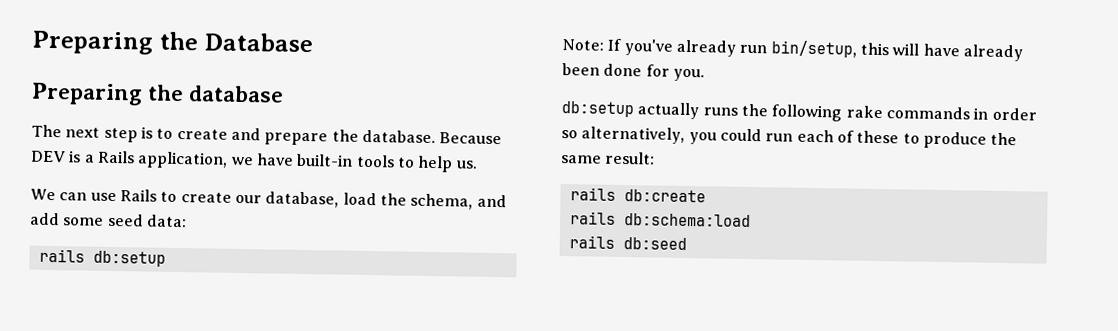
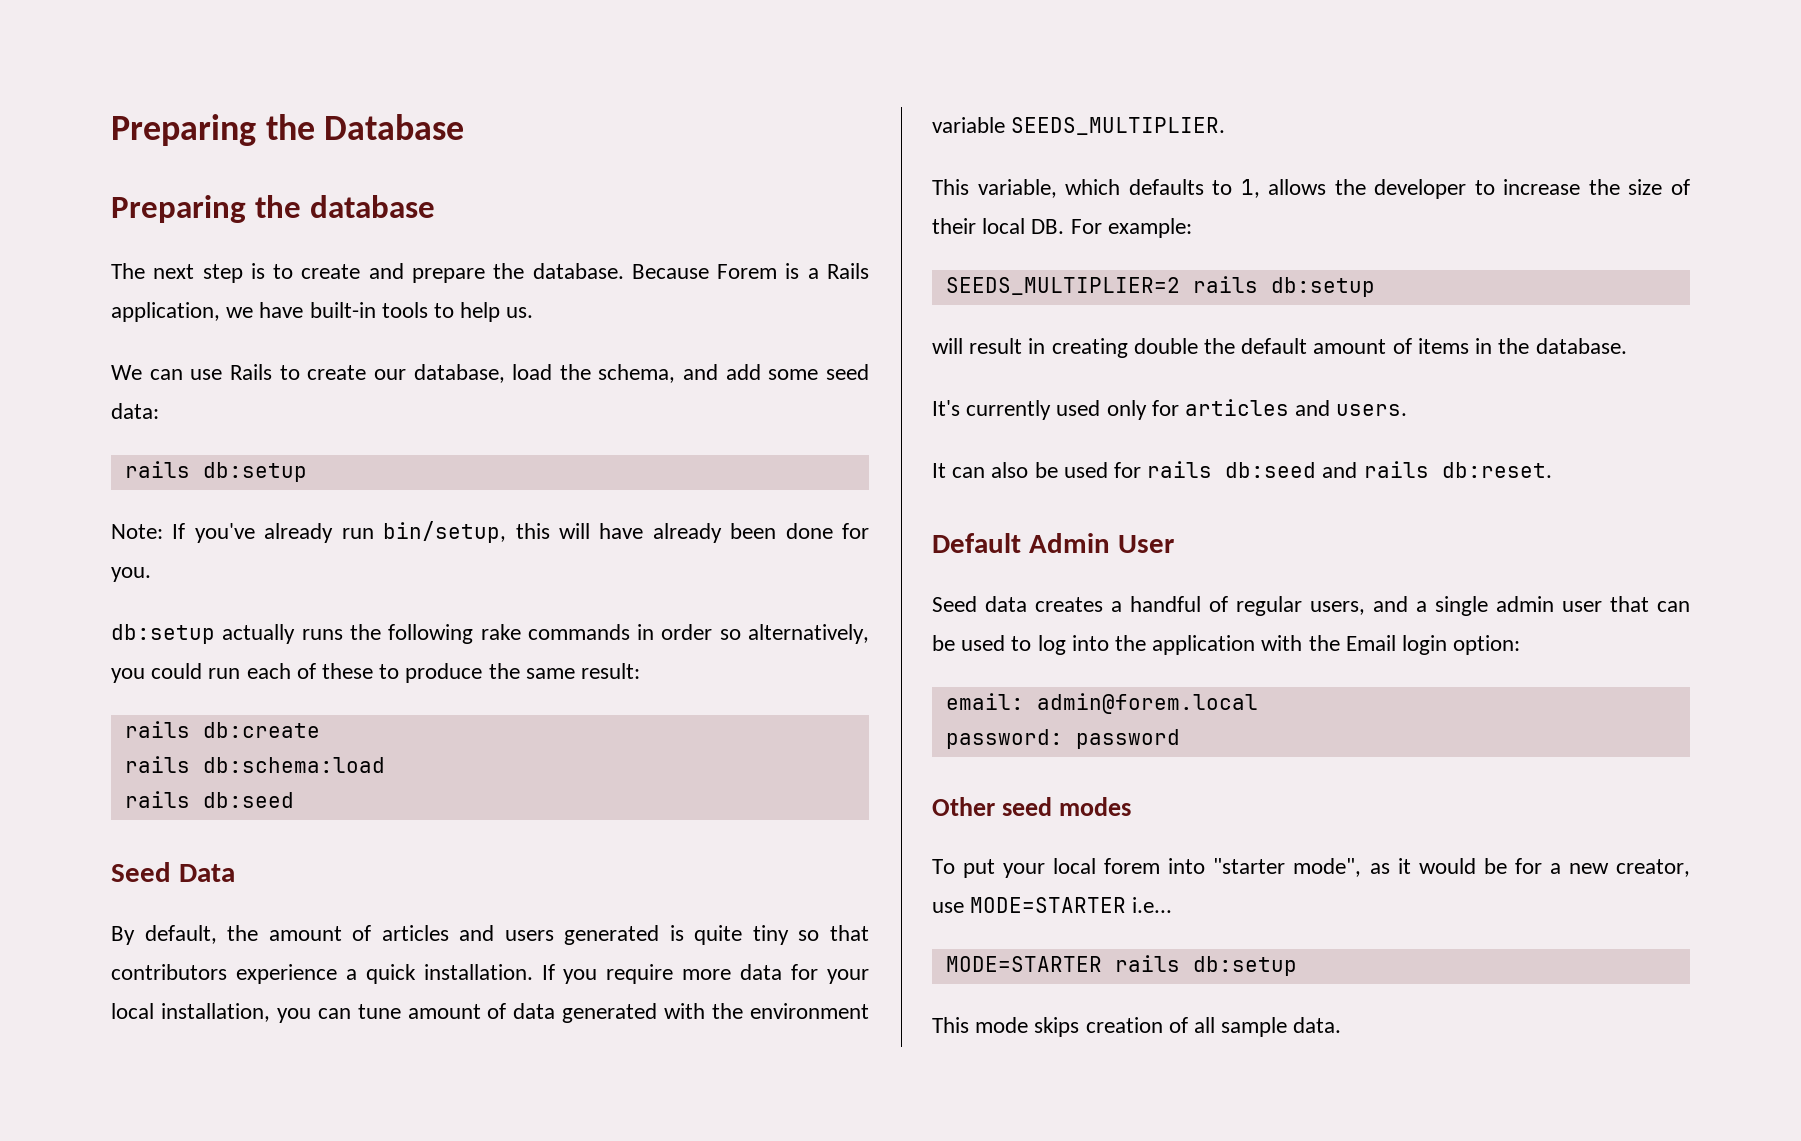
[30,150,66,163] DEV -> [717,264,778,279] Forem
(687, 244) none -> [111,862,235,882] [111,925,870,945] [111,964,869,984] [111,1003,869,1023] [932,117,1226,135] [932,179,1690,199] [932,218,1192,238] [945,276,1375,297] [932,338,1627,358] [932,399,1408,420] [932,461,1552,478] [932,533,1174,553] [932,596,1690,616] [932,635,1521,655] [945,693,1258,714] [945,729,1180,749] [932,797,1132,816] [932,858,1690,878] [932,897,1173,913] [945,955,1297,976] [932,1017,1342,1037] // Seed Data // By default, the amount of articles and users generated is quite tiny so that contributors experience a quick installation. If you require more data for your local installation, you can tune amount of data generated with the environment variable SEEDS_MULTIPLIER. // This variable, which defaults to 1, allows the developer to increase the size of their local DB. For example: // SEEDS_MULTIPLIER=2 rails db:setup // will result in creating double the default amount of items in the database. // It's currently used only for articles and users. // It can also be used for rails db:seed and rails db:reset. // Default Admin User // Seed data creates a handful of regular users, and a single admin user that can be used to log into the application with the Email login option: // email: admin@forem.local // password: password // Other seed modes // To put your local forem into "starter mode", as it would be for a new creator, use MODE=STARTER i.e... // MODE=STARTER rails db:setup // This mode skips creation of all sample data.

